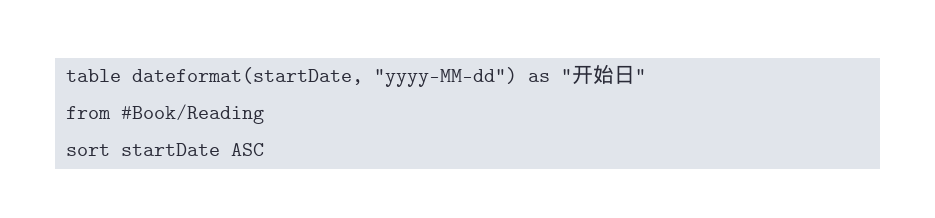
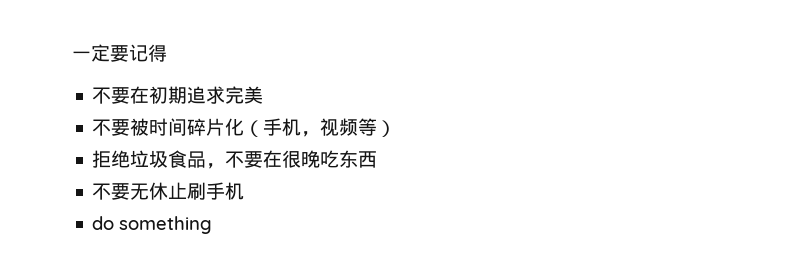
[65,64,646,87] [65,104,264,124] [65,143,264,156] table dateformat(startDate, "yyyy-MM-dd") as "开始日" // from #Book/Reading // sort startDate ASC -> [72,44,167,62] [92,86,264,104] [92,118,397,137] [92,150,378,169] [92,182,245,200] [92,216,213,234] 一定要记得 // 不要在初期追求完美 // 不要被时间碎片化（手机，视频等） // 拒绝垃圾食品，不要在很晚吃东西 // 不要无休止刷手机 // do something

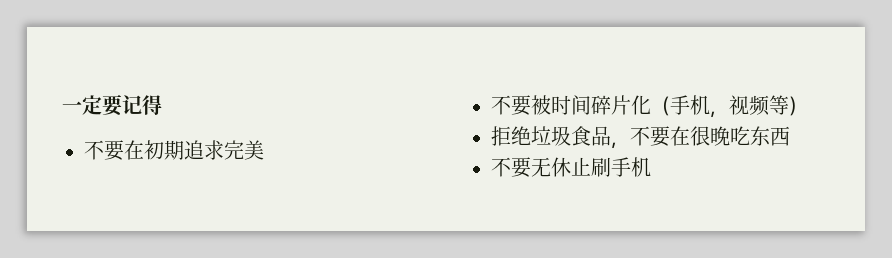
[92,216,213,234] // do something -> (651, 167) none

